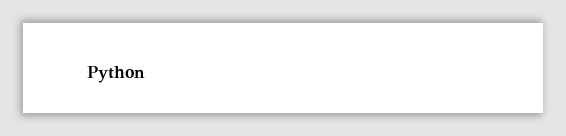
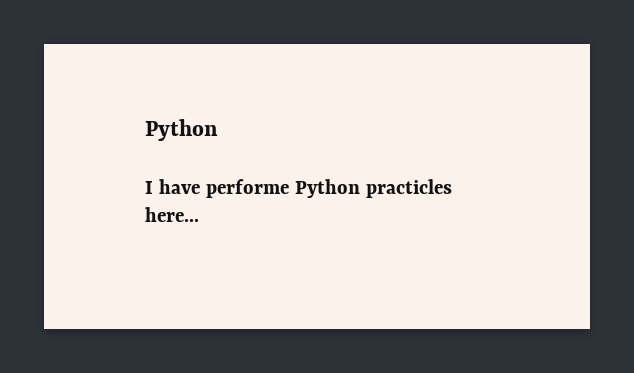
[87,66,145,83] Python -> [145,119,218,141] [145,179,452,198] [145,207,199,222] Python // I have performe Python practicles here...

